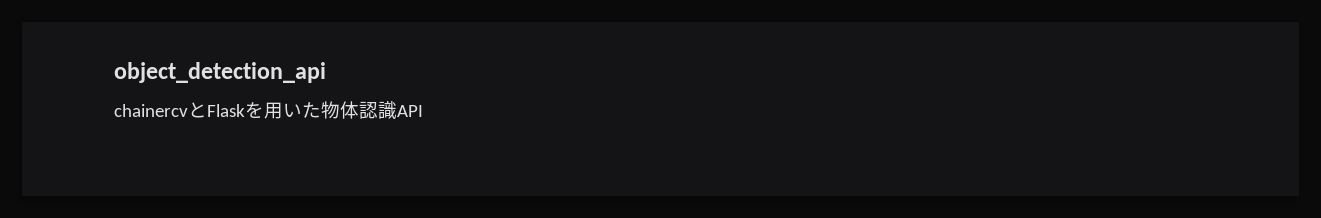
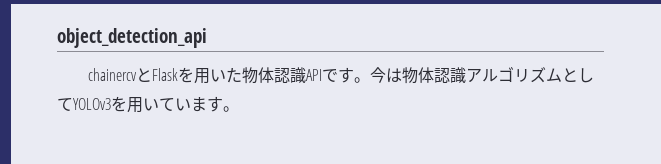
(423, 111) none -> [322,66,595,84] [57,96,239,113] です。今は物体認識アルゴリズムとしてYOLOv3を用いています。

